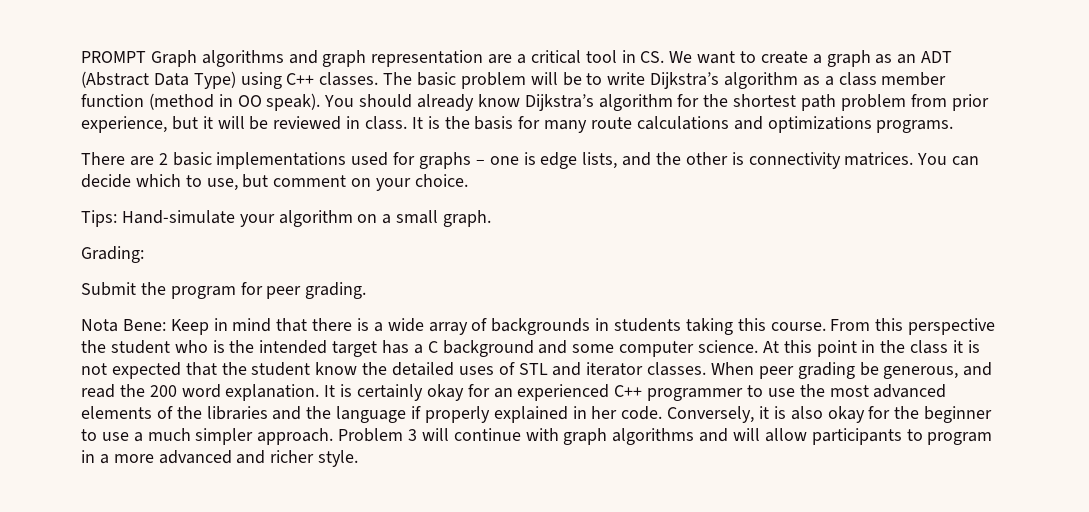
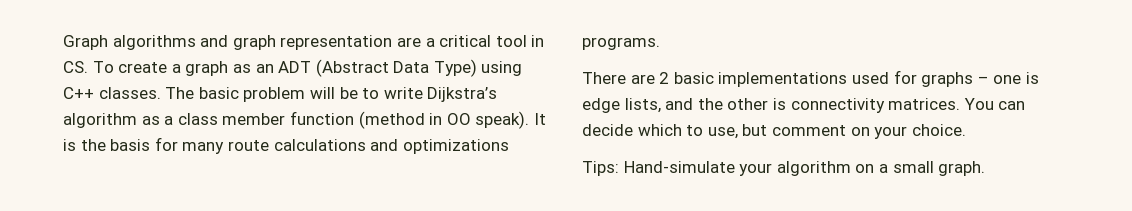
[81,51,146,63] PROMPT -> (63, 42) none
[669,51,757,64] We want to -> [92,61,114,73] To
[324,94,989,111] [81,116,408,133] You should already know Dijkstra’s algorithm for the shortest path problem from prior experience, but it will be reviewed in class. -> (530, 120) none
[81,246,144,263] [81,282,367,299] [81,318,996,335] [81,340,980,357] [81,362,993,379] [81,384,947,401] [81,406,993,423] [81,428,993,445] [81,450,359,467] // Grading: // Submit the program for peer grading. // Nota Bene: Keep in mind that there is a wide array of backgrounds in students taking this course. From this perspective the student who is the intended target has a C background and some computer science. At this point in the class it is not expected that the student know the detailed uses of STL and iterator classes. When peer grading be generous, and read the 200 word explanation. It is certainly okay for an experienced C++ programmer to use the most advanced elements of the libraries and the language if properly explained in her code. Conversely, it is also okay for the beginner to use a much simpler approach. Problem 3 will continue with graph algorithms and will allow participants to program in a more advanced and richer style. -> (986, 168) none

